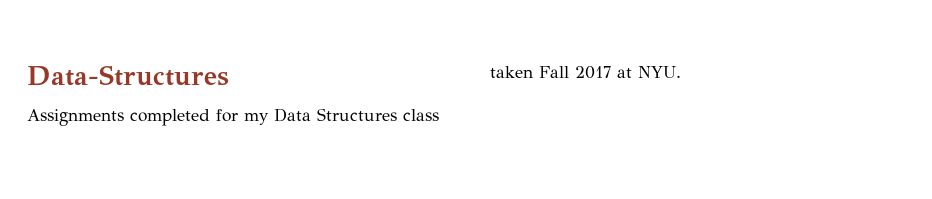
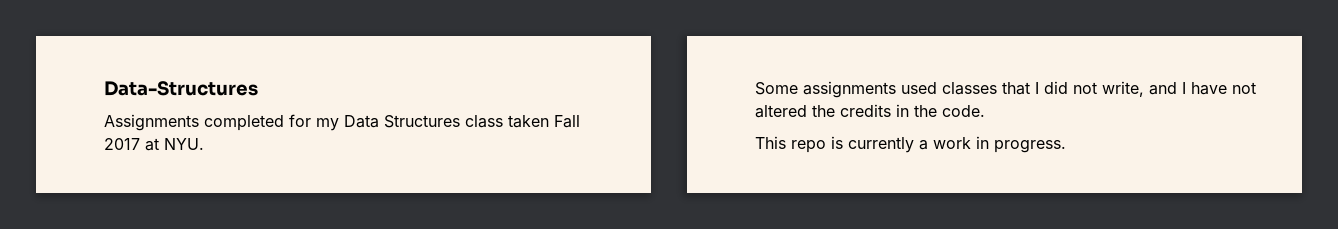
(681, 72) none -> [755,81,1256,98] [755,104,985,118] [755,136,1066,153] // Some assignments used classes that I did not write, and I have not altered the credits in the code. // This repo is currently a work in progress.

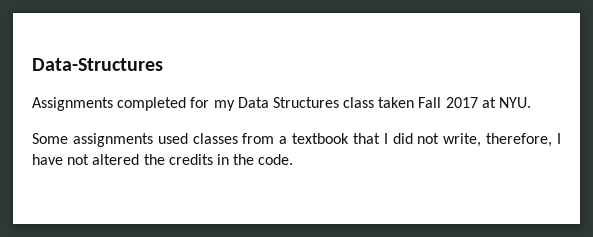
(997, 88) none -> [242,133,350,144] from a textbook
[1149,82,1177,95] and -> [486,133,553,147] therefore,
[755,136,1066,153] // This repo is currently a work in progress. -> (294, 159) none

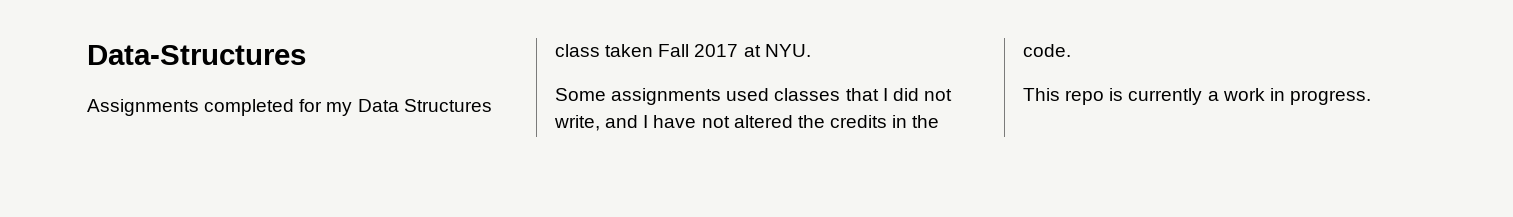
[242,133,350,144] from a textbook -> (841, 94) none
[486,133,553,147] therefore, -> [605,115,639,128] and
(294, 159) none -> [1023,88,1371,105] // This repo is currently a work in progress.

